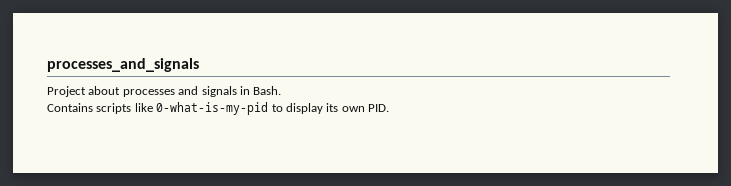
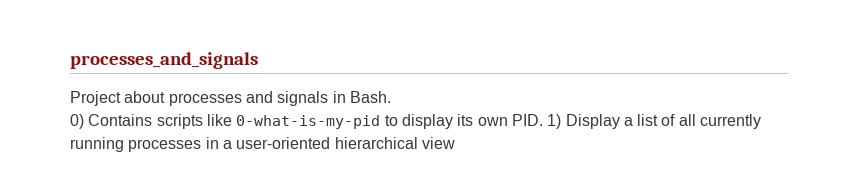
(282, 90) none -> [70,114,84,129] 0)
(389, 108) none -> [547,114,762,129] [70,137,455,152] 1) Display a list of all currently running processes in a user-oriented hierarchical view

